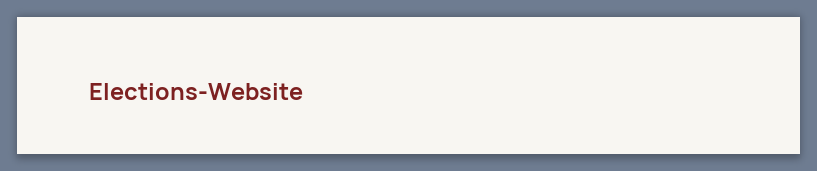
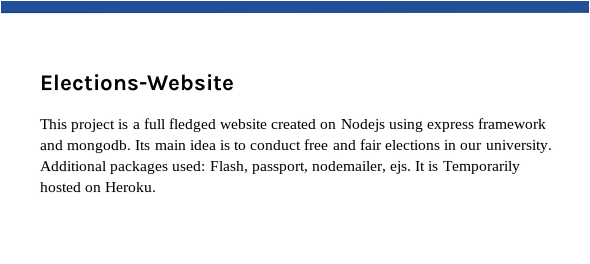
(303, 91) none -> [39,117,547,133] [40,138,553,154] [40,160,521,175] [40,182,158,193] // This project is a full fledged website created on Nodejs using express framework and mongodb. Its main idea is to conduct free and fair elections in our university. Additional packages used: Flash, passport, nodemailer, ejs. It is Temporarily hosted on Heroku.

